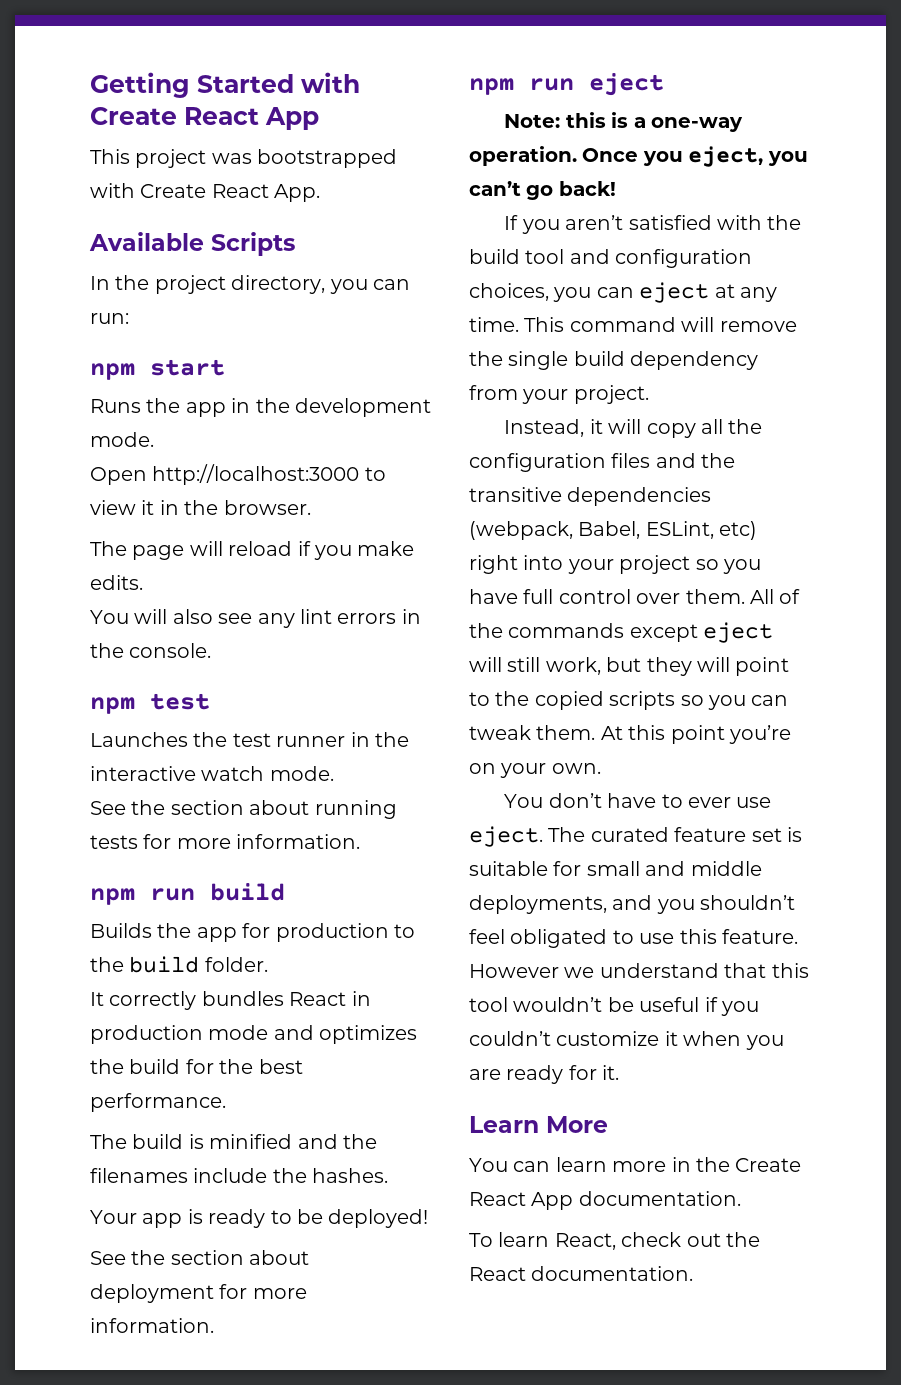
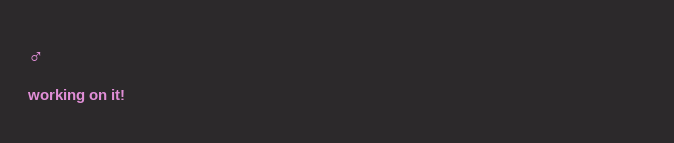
[90,72,360,98] [90,107,319,130] [90,149,398,168] [90,183,321,202] [89,232,295,256] [90,275,410,294] [90,313,129,324] [90,359,225,380] [90,398,431,417] [90,432,154,447] [90,464,386,485] [90,500,311,515] [90,541,415,560] [90,575,143,590] [90,609,421,628] [90,643,212,658] [90,693,210,714] [90,732,409,747] [90,766,334,781] [90,800,397,819] [90,834,361,849] [90,883,285,905] [90,923,415,942] [90,956,268,973] [90,991,371,1010] [90,1025,418,1044] [90,1059,303,1074] [90,1093,226,1112] [90,1134,377,1149] [90,1168,389,1183] [90,1209,429,1228] [90,1250,310,1265] [90,1284,307,1303] [90,1318,214,1333] [469,73,664,96] [504,112,744,132] [469,146,808,167] [469,181,616,200] [504,215,802,234] [469,249,753,268] [469,282,777,303] [469,317,797,332] [469,351,759,370] [469,385,649,404] [504,419,763,438] [469,453,736,472] [469,487,712,506] [469,521,758,540] [469,555,761,574] [469,589,801,604] [469,622,774,643] [469,657,790,676] [469,691,789,710] [469,725,791,744] [469,763,601,778] [504,793,772,808] [469,826,802,847] [469,861,762,876] [469,895,796,914] [469,929,798,948] [469,963,809,978] [469,997,759,1016] [469,1031,784,1050] [469,1065,620,1084] [469,1116,608,1133] [469,1157,802,1172] [469,1191,741,1210] [469,1232,760,1250] [469,1266,694,1281] Getting Started with Create React App // This project was bootstrapped with Create React App. // Available Scripts // In the project directory, you can run: // npm start // Runs the app in the development mode. // Open http://localhost:3000 to view it in the browser. // The page will reload if you make edits. // You will also see any lint errors in the console. // npm test // Launches the test runner in the interactive watch mode. // See the section about running tests for more information. // npm run build // Builds the app for production to the build folder. // It correctly bundles React in production mode and optimizes the build for the best performance. // The build is minified and the filenames include the hashes. // Your app is ready to be deployed! // See the section about deployment for more information. // npm run eject // Note: this is a one-way operation. Once you eject, you can’t go back! // If you aren’t satisfied with the build tool and configuration choices, you can eject at any time. This command will remove the single build dependency from your project. // Instead, it will copy all the configuration files and the transitive dependencies (webpack, Babel, ESLint, etc) right into your project so you have full control over them. All of the commands except eject will still work, but they will point to the copied scripts so you can tweak them. At this point you’re on your own. // You don’t have to ever use eject. The curated feature set is suitable for small and middle deployments, and you shouldn’t feel obligated to use this feature. However we understand that this tool wouldn’t be useful if you couldn’t customize it when you are ready for it. // Learn More // You can learn more in the Create React App documentation. // To learn React, check out the React documentation. -> [28,52,44,63] [27,89,126,103] ♂ // working on it!

